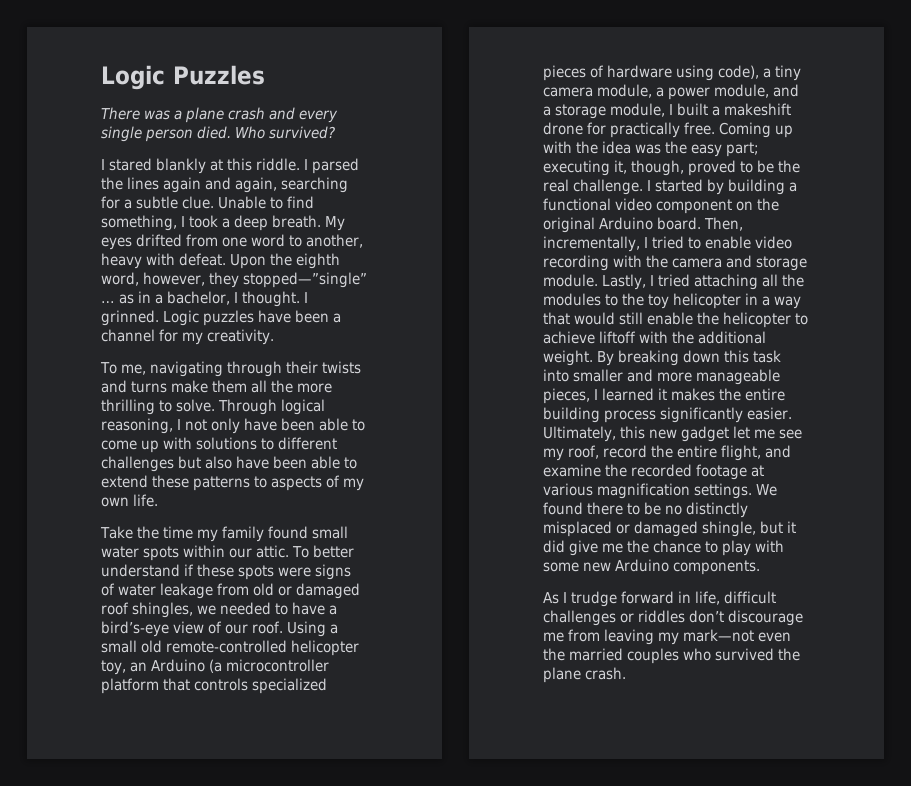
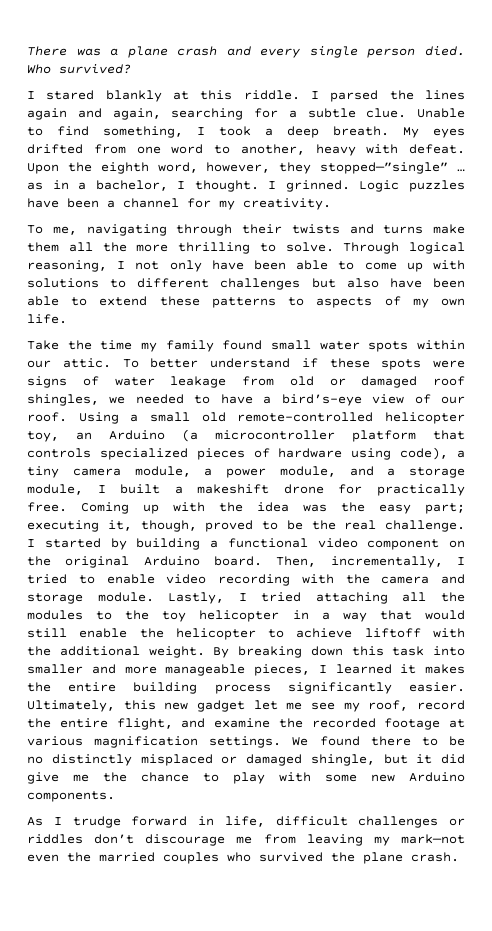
[101,65,265,90] Logic Puzzles // -> (27, 51) none

